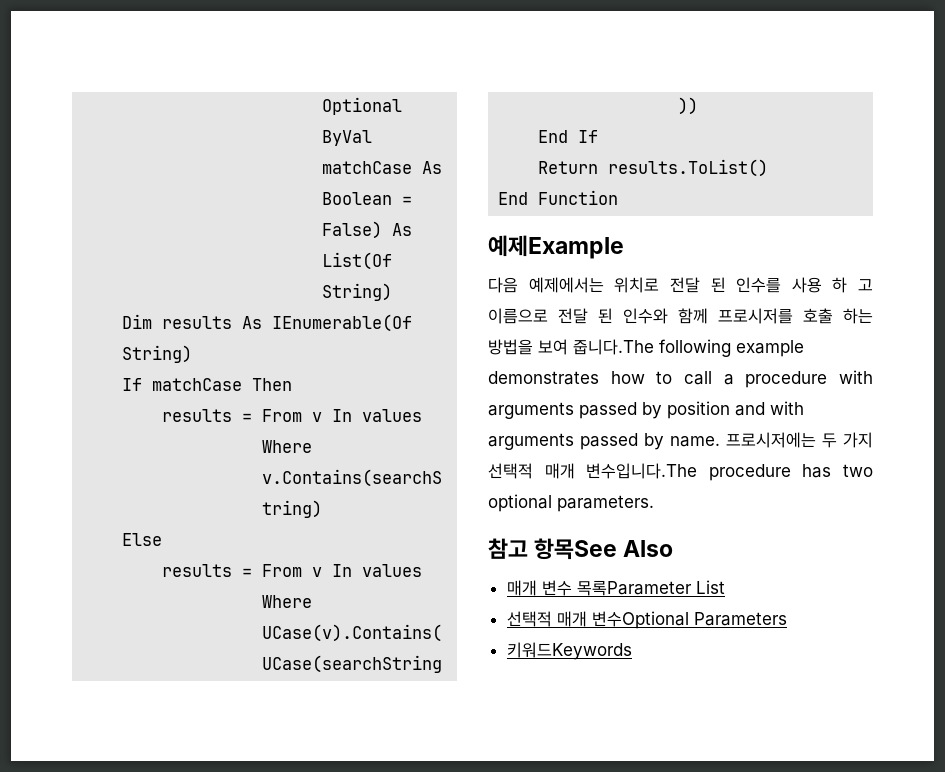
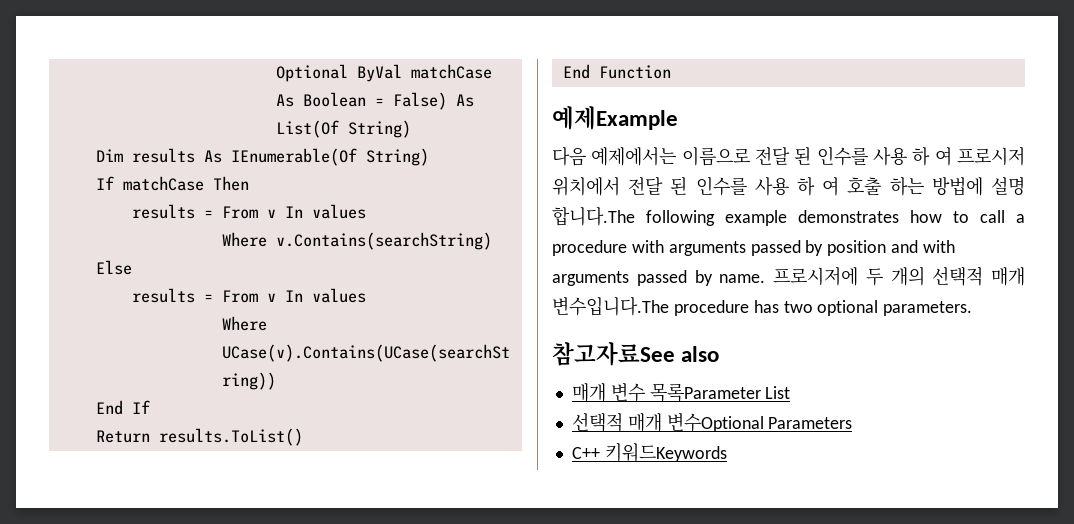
[614,277,873,293] [488,308,873,324] [488,339,654,355] 위치로 전달 된 인수를 사용 하 고 이름으로 전달 된 인수와 함께 프로시저를 호출 하는 방법을 보여 줍니다.The -> [681,146,1025,166] [552,176,1025,196] [552,206,635,226] 이름으로 전달 된 인수를 사용 하 여 프로시저 위치에서 전달 된 인수를 사용 하 여 호출 하는 방법에 설명 합니다.The
[726,432,873,448] 프로시저에는 두 가지 -> [773,266,925,286] 프로시저에 두 개의
[488,538,674,560] 참고 항목See Also -> [552,342,720,366] 참고자료See also
(787, 619) none -> [571,447,600,459] C++

